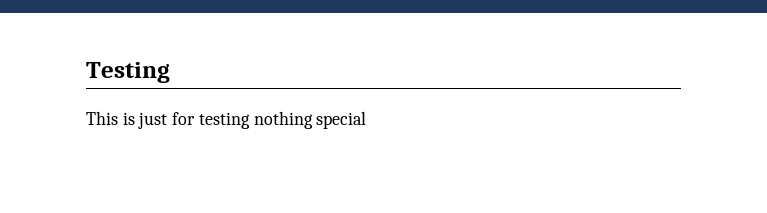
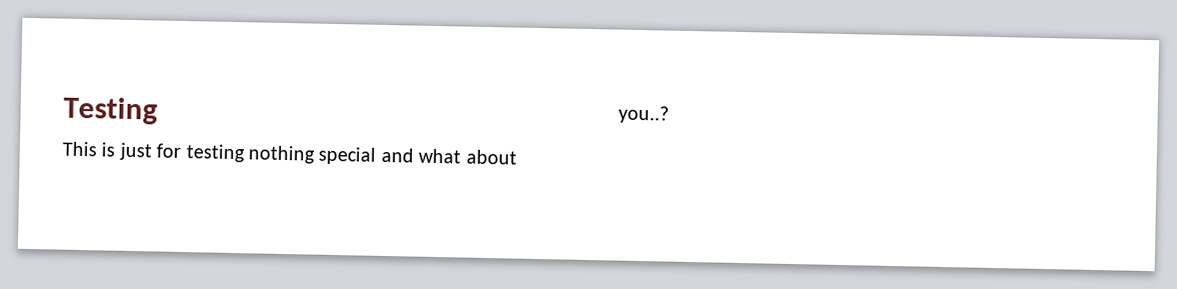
(367, 120) none -> [380,147,517,165] [618,105,669,124] and what about you..?

